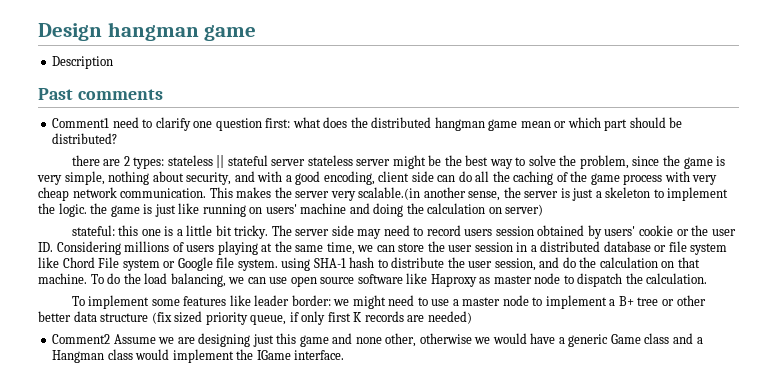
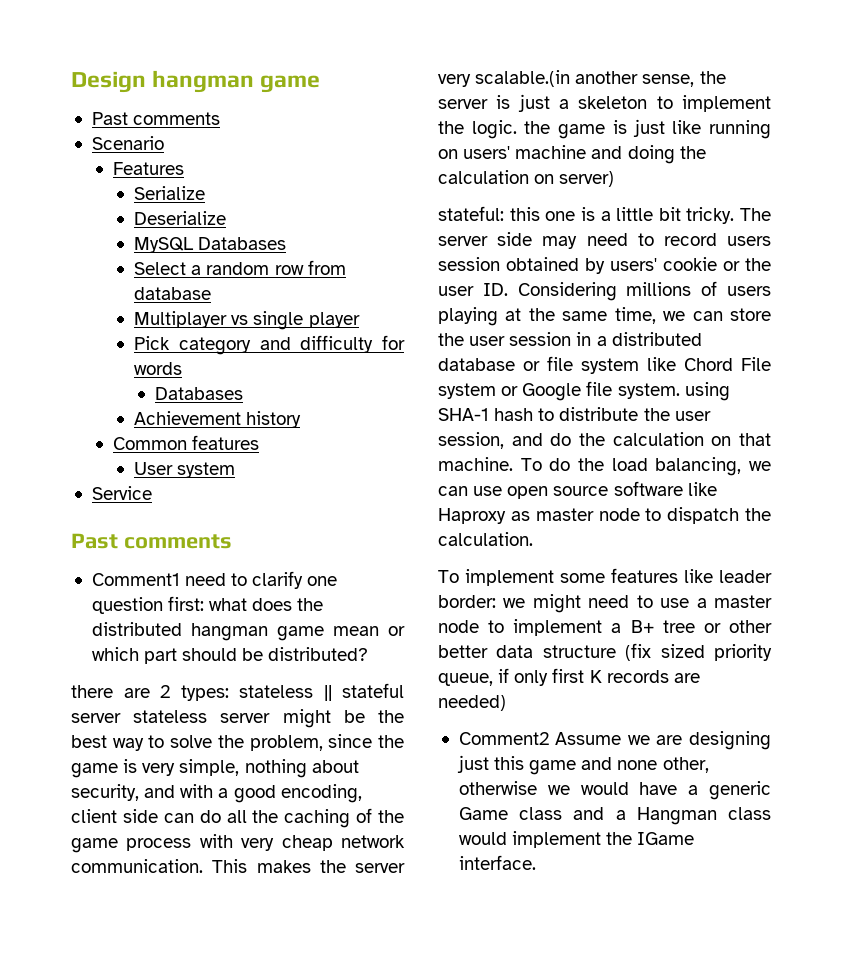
[52,56,114,69] Description -> [91,112,221,125] [91,136,164,150] [113,162,185,175] [134,186,206,200] [134,211,227,225] [134,237,287,253] [134,260,346,275] [134,287,212,300] [134,311,360,330] [134,335,405,355] [134,362,183,375] [155,387,244,400] [134,411,302,428] [113,435,260,450] [134,462,236,478] [91,486,152,500] Past comments // Scenario // Features // Serialize // Deserialize // MySQL Databases // Select a random row from database // Multiplayer vs single player // Pick category and difficulty for words // Databases // Achievement history // Common features // User system // Service

